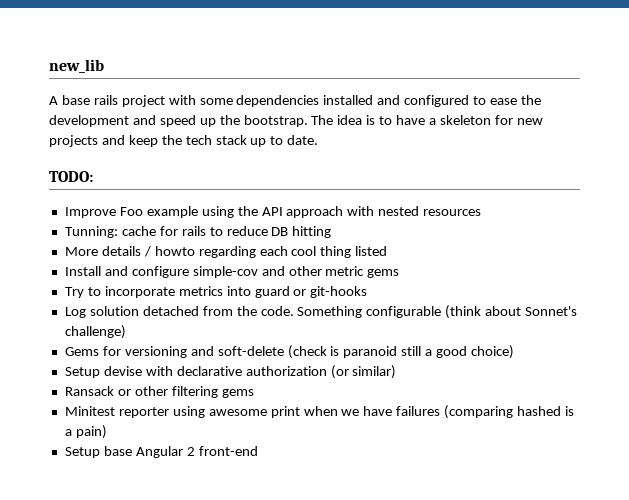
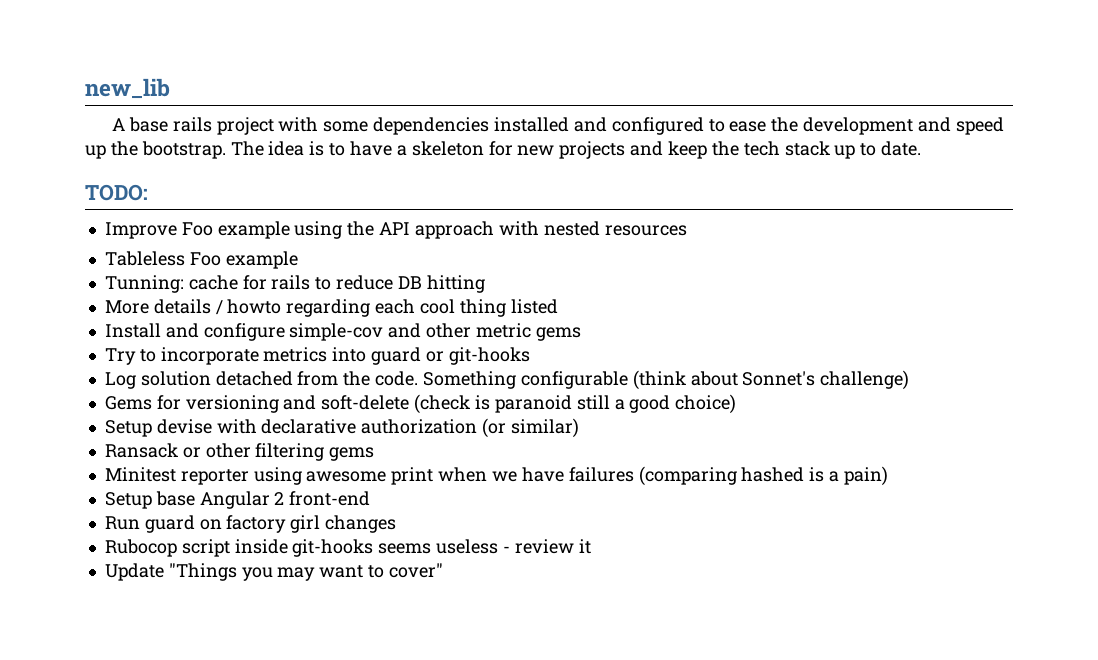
(482, 212) none -> [104,251,298,269] // Tableless Foo example
(258, 451) none -> [104,515,397,533] [104,539,591,557] [104,563,443,581] // Run guard on factory girl changes // Rubocop script inside git-hooks seems useless - review it // Update "Things you may want to cover"

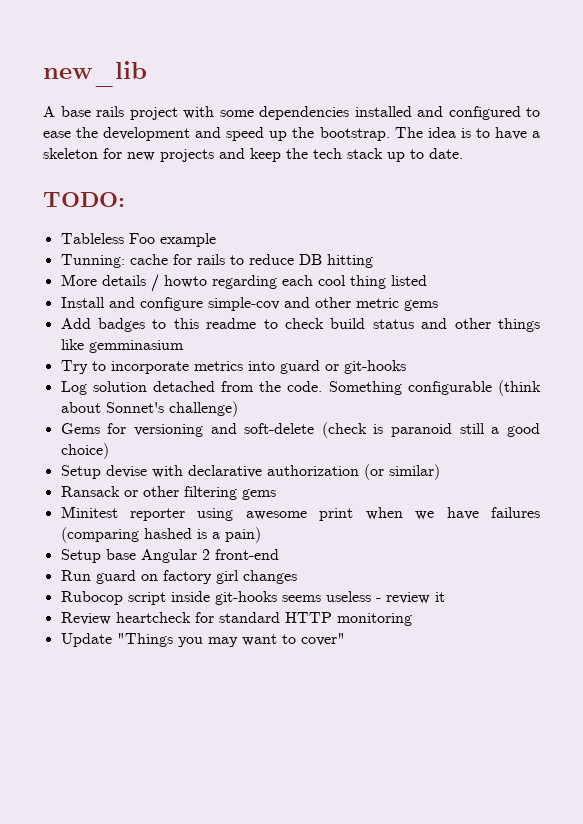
[104,221,687,239] // Improve Foo example using the API approach with nested resources -> (125, 199) none
(581, 334) none -> [60,318,540,332] [60,339,184,353] // Add badges to this readme to check build status and other things like gemminasium
(591, 546) none -> [60,612,412,626] // Review heartcheck for standard HTTP monitoring

